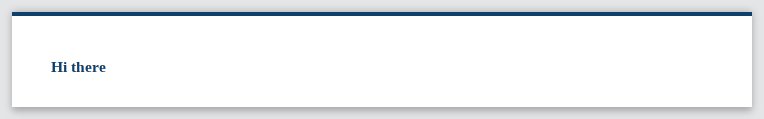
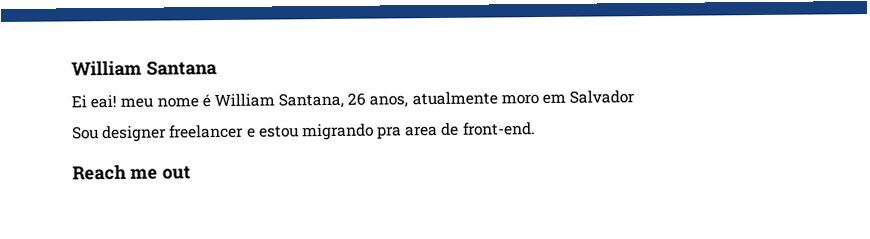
[51,62,107,72] Hi there -> [71,60,217,77] [71,90,636,109] [72,122,536,143] [72,164,191,181] William Santana // Ei eai! meu nome é William Santana, 26 anos, atualmente moro em Salvador // Sou designer freelancer e estou migrando pra area de front-end. // Reach me out

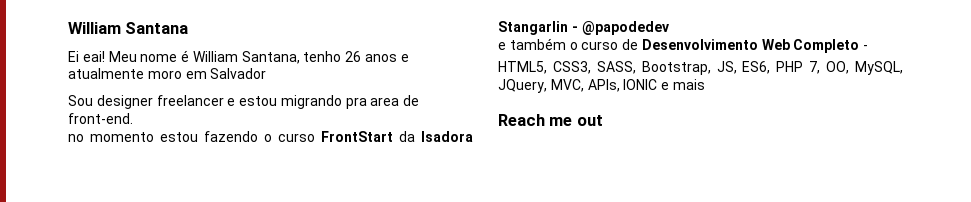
[120,97,154,108] meu -> [108,51,137,62] Meu
[347,92,409,108] 26 anos, -> [303,51,409,62] tenho 26 anos e
(536, 129) none -> [68,131,473,142] [498,21,669,35] [498,38,869,53] [498,61,904,75] [498,79,705,93] // no momento estou fazendo o curso FrontStart da Isadora Stangarlin - @papodedev // e também o curso de Desenvolvimento Web Completo - // HTML5, CSS3, SASS, Bootstrap, JS, ES6, PHP 7, OO, MySQL, JQuery, MVC, APIs, IONIC e mais

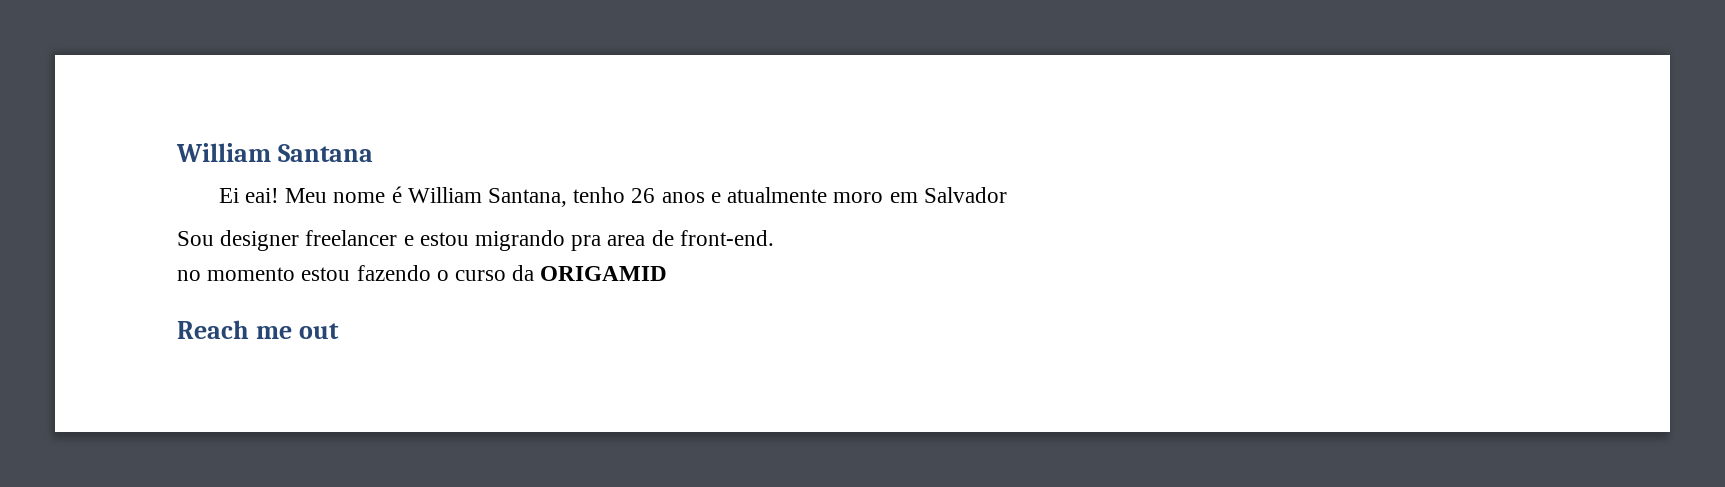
[321,131,473,142] [498,21,669,35] [498,38,869,53] [498,61,904,75] [498,79,705,93] FrontStart da Isadora Stangarlin - @papodedev // e também o curso de Desenvolvimento Web Completo - // HTML5, CSS3, SASS, Bootstrap, JS, ES6, PHP 7, OO, MySQL, JQuery, MVC, APIs, IONIC e mais -> [512,265,668,281] da ORIGAMID

